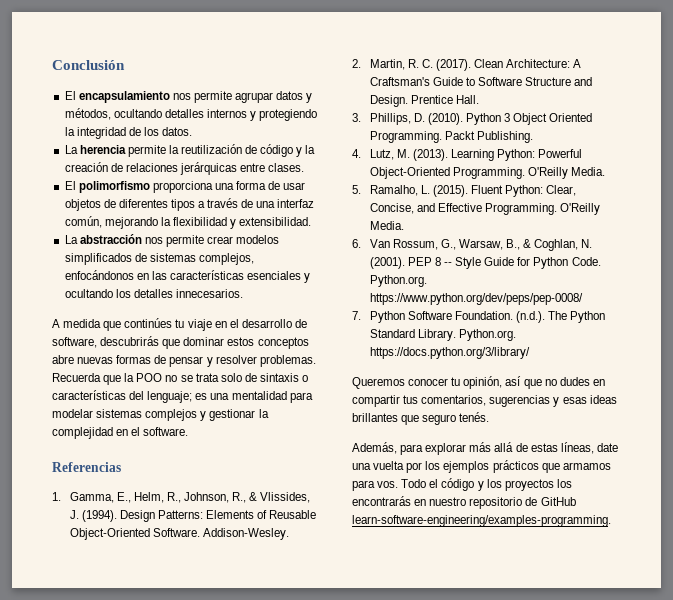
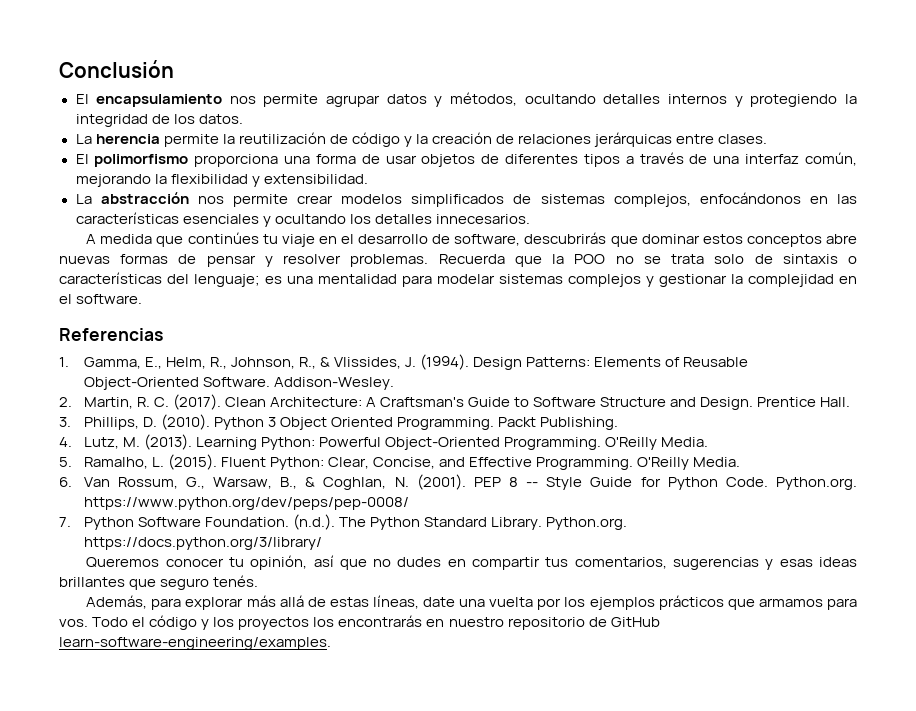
[352,515,611,527] learn-software-engineering/examples-programming. -> [59,637,331,650] learn-software-engineering/examples.

